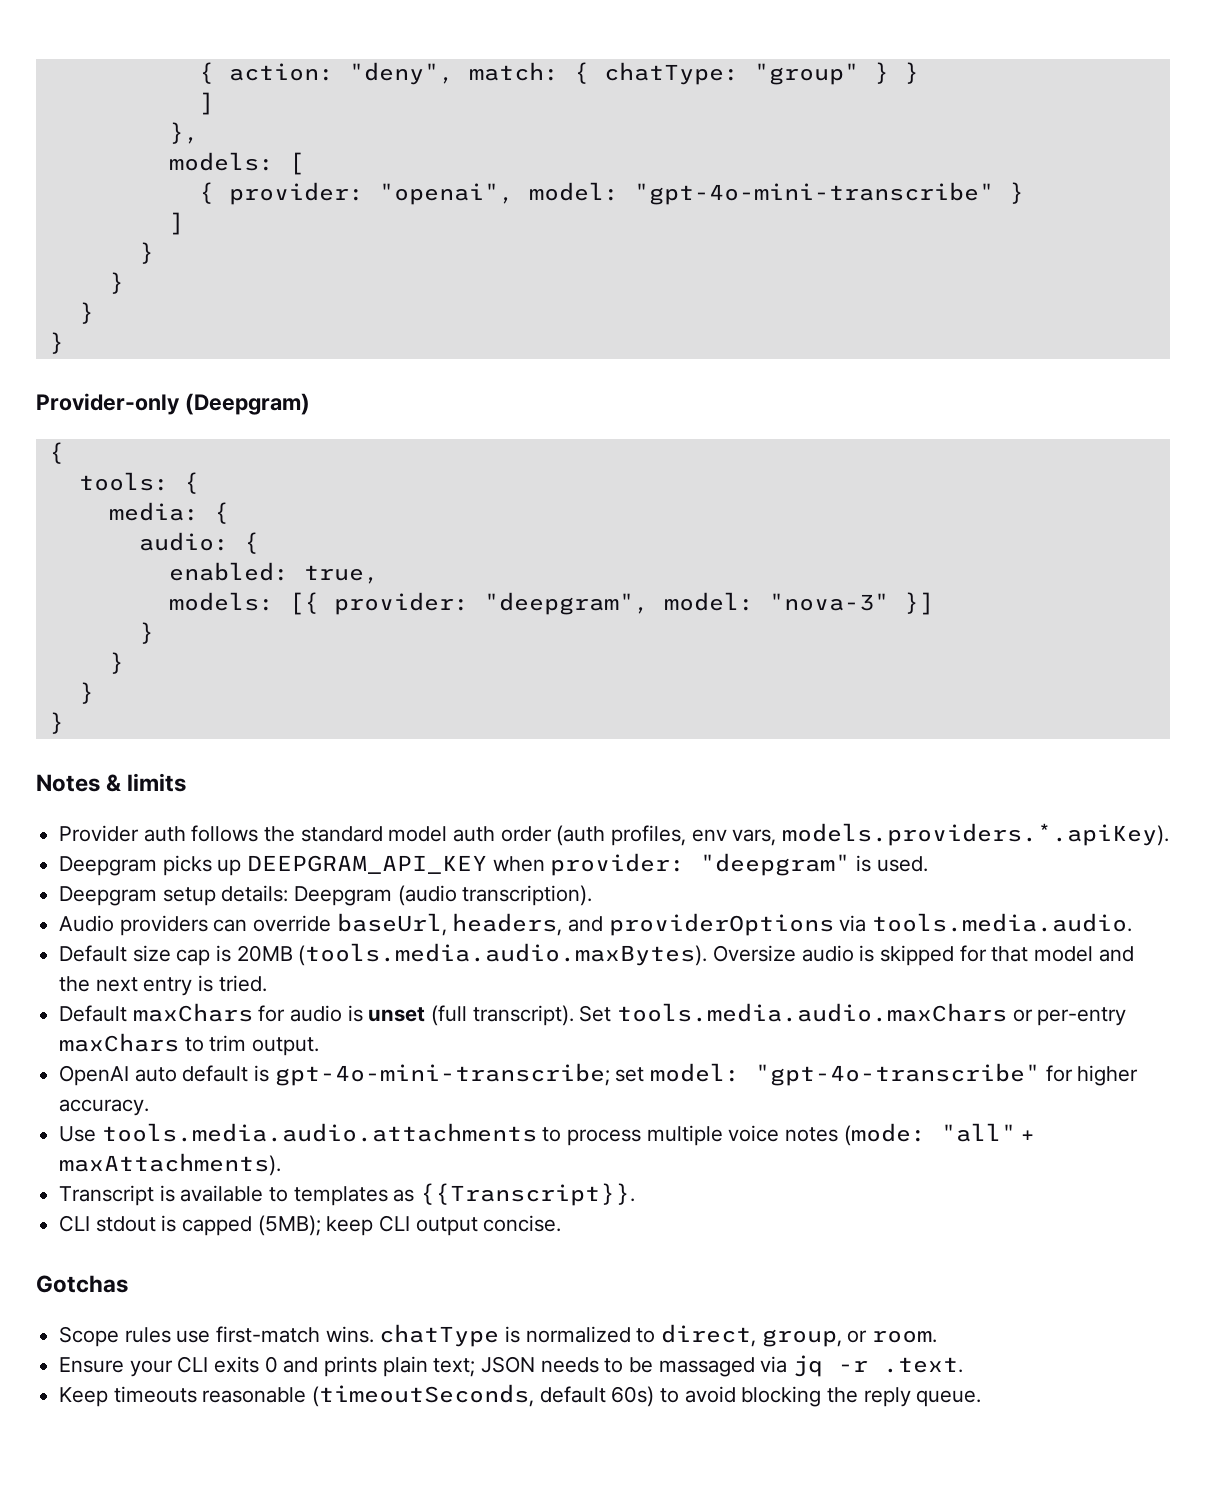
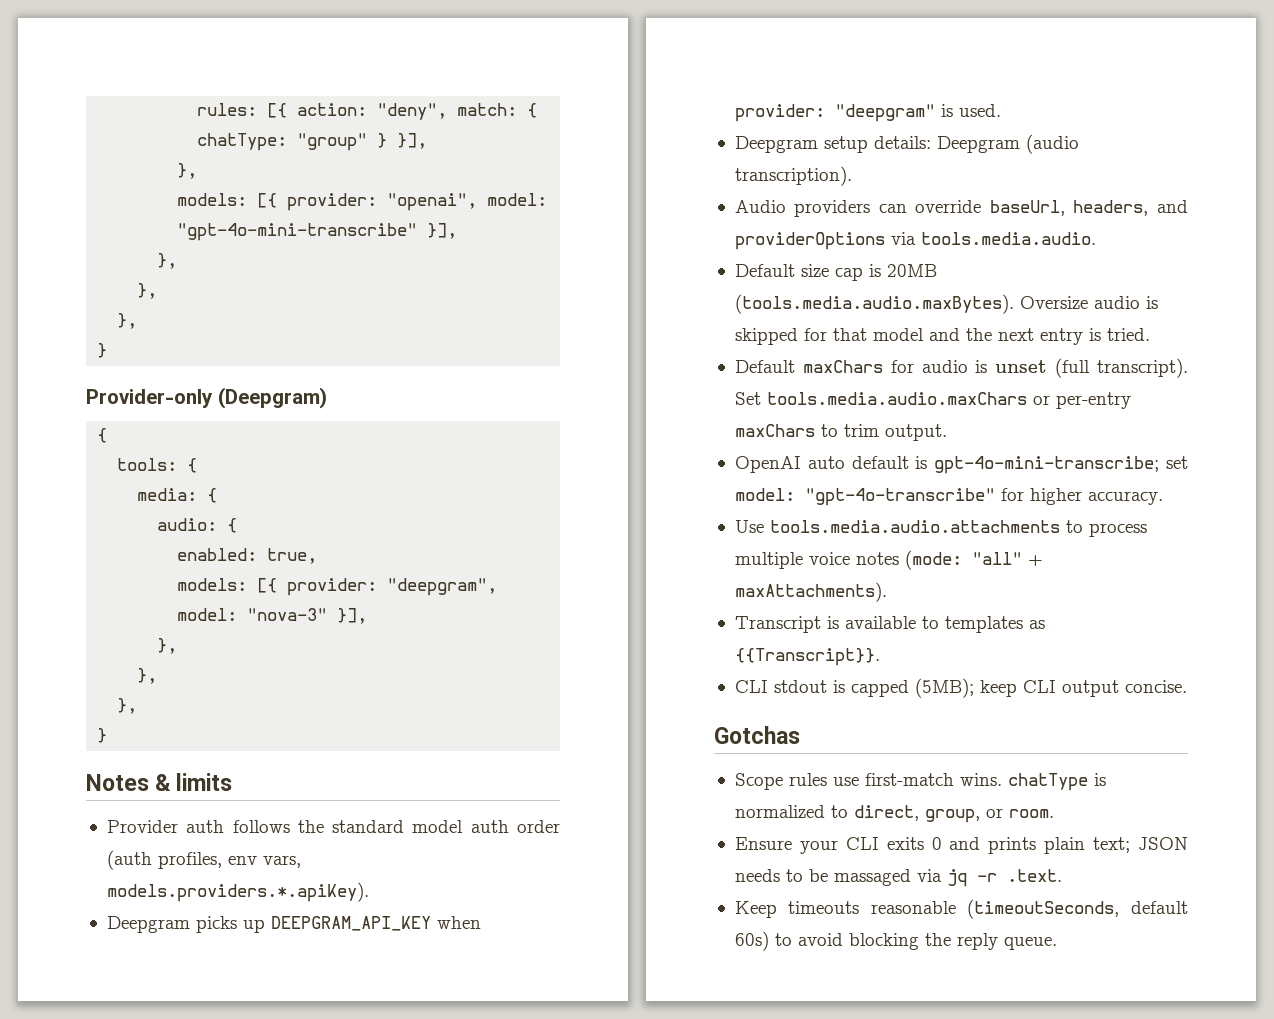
[198,62,214,84] { -> [197,103,288,118] rules: [{
[903,62,919,84] [198,92,214,115] } // ] -> [397,133,428,149] }],
[288,152,304,175] [198,182,214,204] [ // { -> [257,193,278,208] [{
[1008,182,1024,204] [168,212,184,235] [138,242,154,264] [108,272,124,294] [78,302,94,324] } // ] // } // } // } -> [427,223,458,239] [157,253,178,269] [137,283,158,299] [117,313,138,329] }], // }, // }, // },
[903,592,934,615] [138,622,154,644] [108,652,124,674] [78,682,94,704] }] // } // } // } -> [337,608,368,624] [157,638,178,654] [137,668,158,684] [117,698,138,714] }], // }, // }, // },

